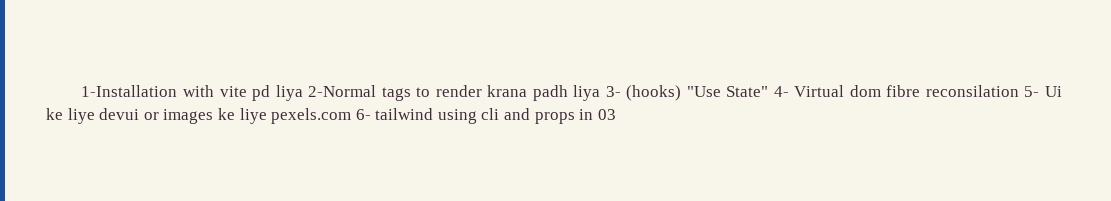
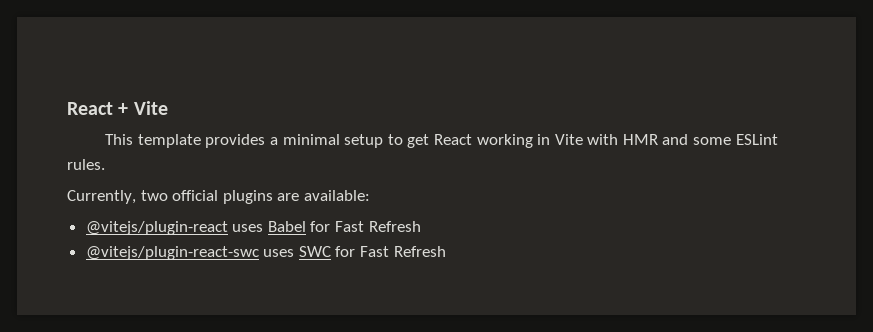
[81,85,1063,101] [46,108,616,124] 1-Installation with vite pd liya 2-Normal tags to render krana padh liya 3- (hooks) "Use State" 4- Virtual dom fibre reconsilation 5- Ui ke liye devui or images ke liye pexels.com 6- tailwind using cli and props in 03 -> [67,101,168,115] [105,134,778,148] [67,159,105,170] [67,190,370,204] [85,221,421,235] [85,246,446,260] React + Vite // This template provides a minimal setup to get React working in Vite with HMR and some ESLint rules. // Currently, two official plugins are available: // @vitejs/plugin-react uses Babel for Fast Refresh // @vitejs/plugin-react-swc uses SWC for Fast Refresh

